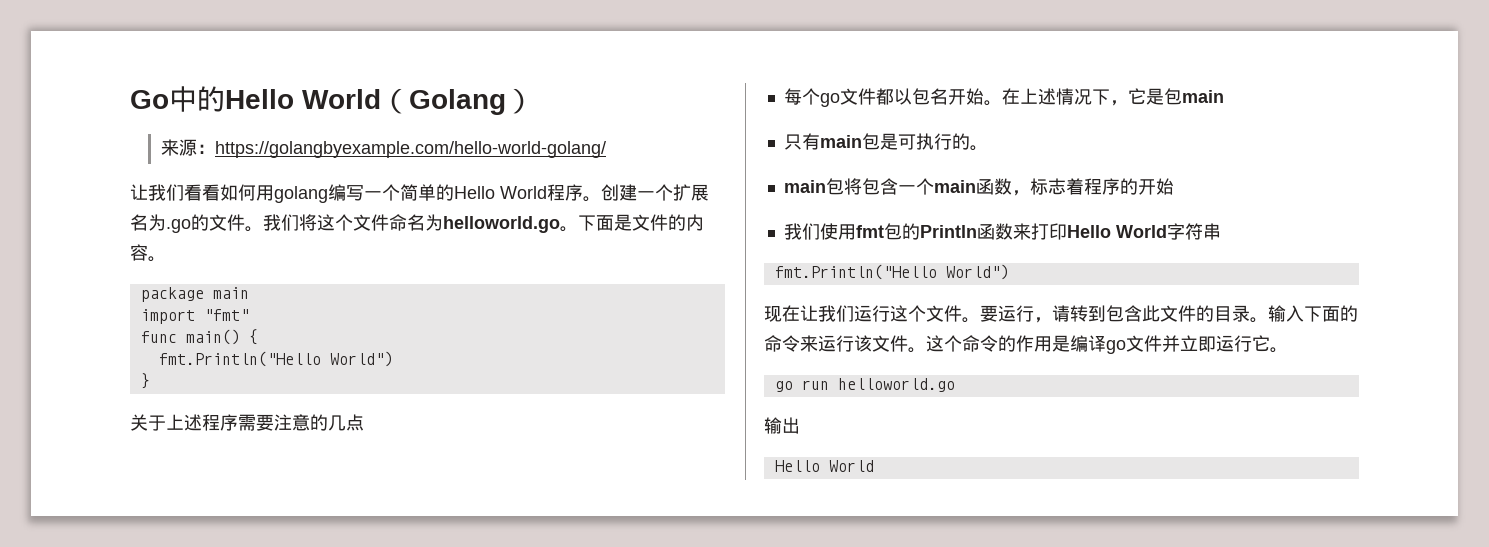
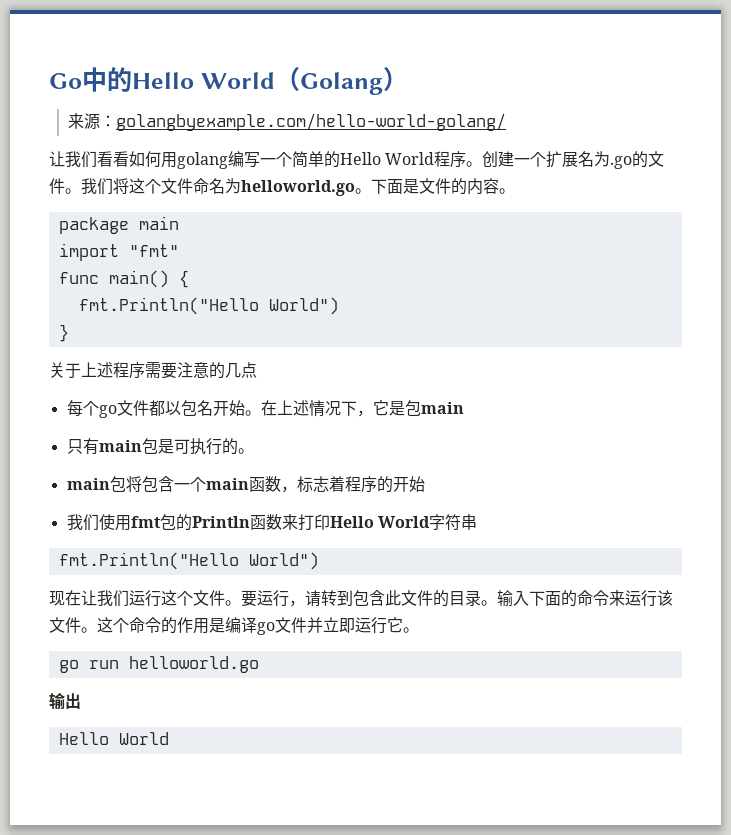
[214,141,606,158] https://golangbyexample.com/hello-world-golang/ -> [115,113,506,131] golangbyexample.com/hello-world-golang/

